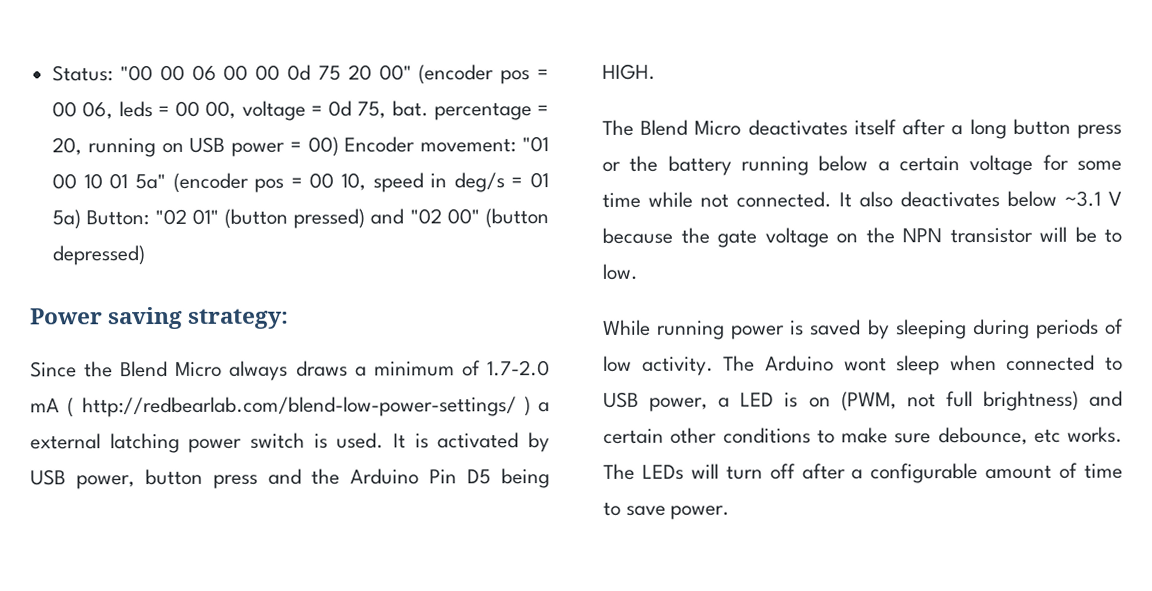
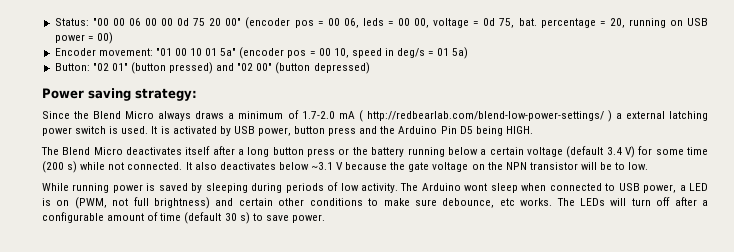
(339, 146) none -> (113, 38) //
(82, 219) none -> (469, 53) //
(1034, 165) none -> [566,146,635,158] (default 3.4 V)
(641, 200) none -> [42,161,78,173] (200 s)
(1123, 471) none -> [184,212,250,224] (default 30 s)

